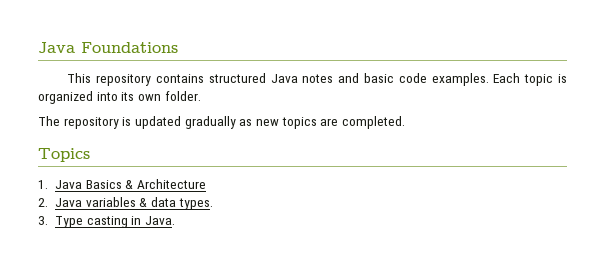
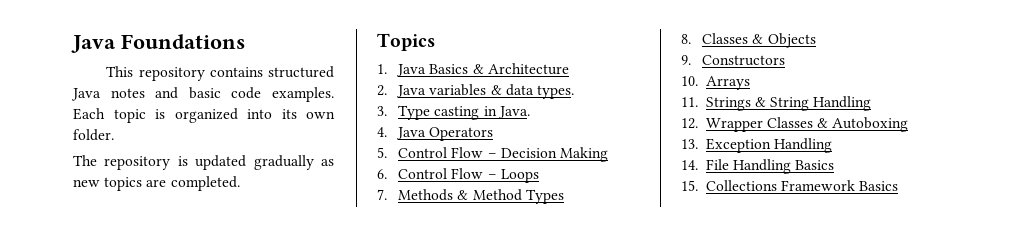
(176, 220) none -> [377,127,494,141] [377,147,608,162] [377,168,539,183] [377,189,564,204] [681,33,816,48] [681,55,786,66] [681,76,750,90] [681,96,872,111] [681,117,909,132] [681,138,832,153] [681,159,835,174] [681,180,899,191] // 4. Java Operators // 5. Control Flow – Decision Making // 6. Control Flow – Loops // 7. Methods & Method Types // 8. Classes & Objects // 9. Constructors // 10. Arrays // 11. Strings & String Handling // 12. Wrapper Classes & Autoboxing // 13. Exception Handling // 14. File Handling Basics // 15. Collections Framework Basics

